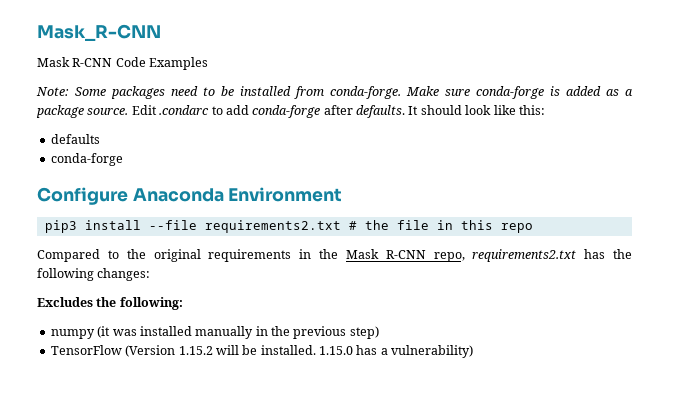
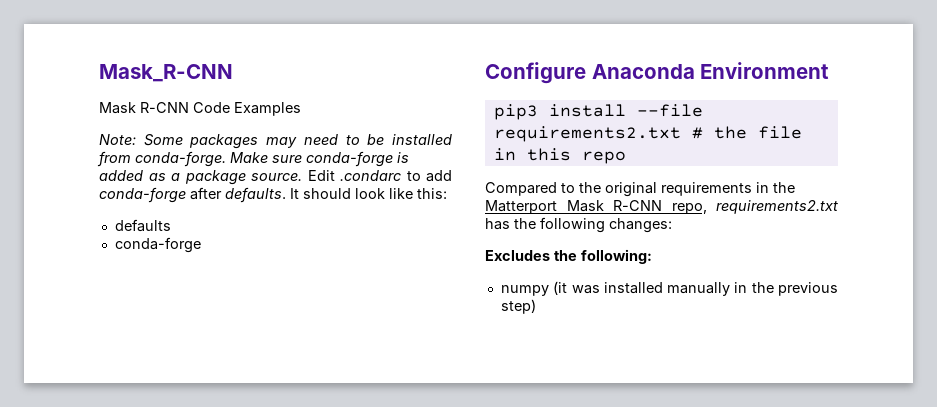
(165, 92) none -> [266,137,298,148] may
(338, 254) none -> [485,200,557,214] Matterport
[50,345,474,358] // TensorFlow (Version 1.15.2 will be installed. 1.15.0 has a vulnerability) -> (536, 306) none

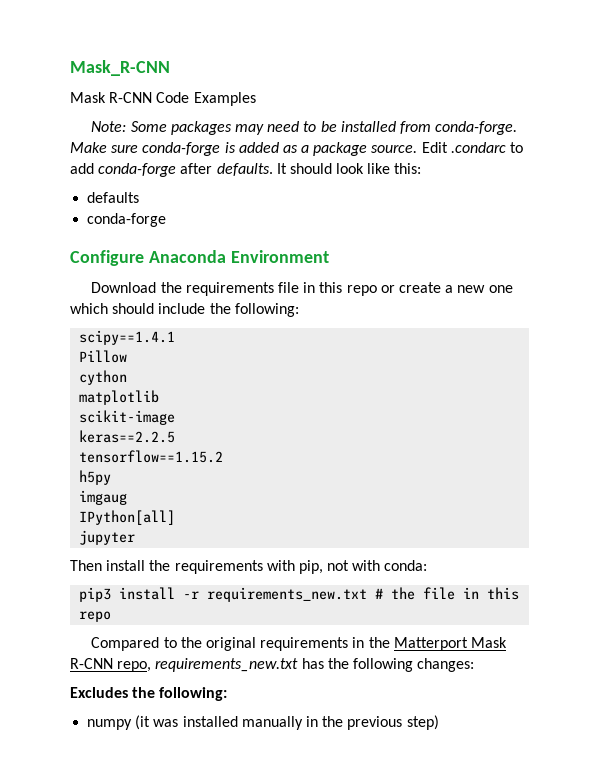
(830, 70) none -> [91,282,513,296] [70,303,299,317] [79,330,176,345] [79,350,128,363] [79,370,128,385] [79,390,160,405] [79,410,176,425] [79,430,176,443] [79,450,224,463] [79,470,112,485] [79,490,128,505] [79,510,176,525] [79,530,136,545] [70,560,428,574] // Download the requirements file in this repo or create a new one which should include the following: // scipy==1.4.1 // Pillow // cython // matplotlib // scikit-image // keras==2.2.5 // tensorflow==1.15.2 // h5py // imgaug // IPython[all] // jupyter // Then install the requirements with pip, not with conda:
[636,104,703,117] [493,126,681,142] --file requirements2.txt -> [183,587,368,602] -r requirements_new.txt
[716,200,838,214] requirements2.txt -> [155,658,299,672] requirements_new.txt

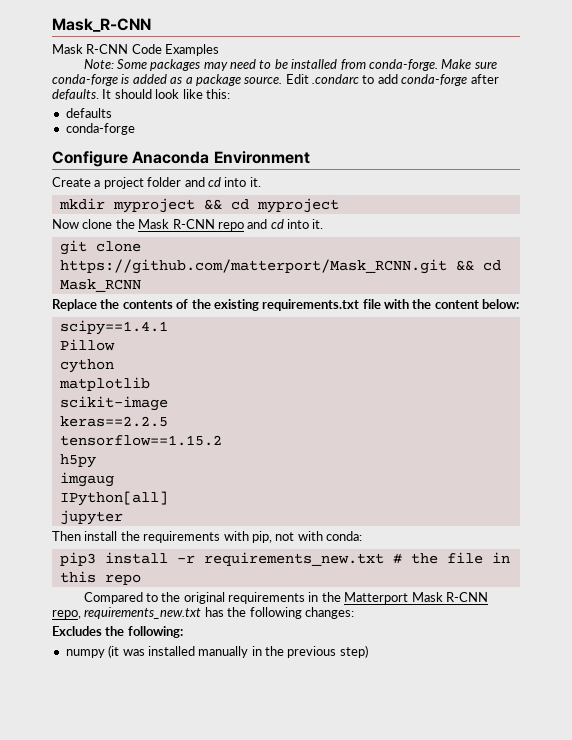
[91,282,513,296] [70,303,299,317] Download the requirements file in this repo or create a new one which should include the following: -> [52,177,261,189] [58,198,339,213] [52,219,324,231] [59,240,141,255] [59,259,501,274] [59,279,141,292] [52,299,520,311] Create a project folder and cd into it. // mkdir myproject && cd myproject // Now clone the Mask R-CNN repo and cd into it. // git clone https://github.com/matterport/Mask_RCNN.git && cd Mask_RCNN // Replace the contents of the existing requirements.txt file with the content below:

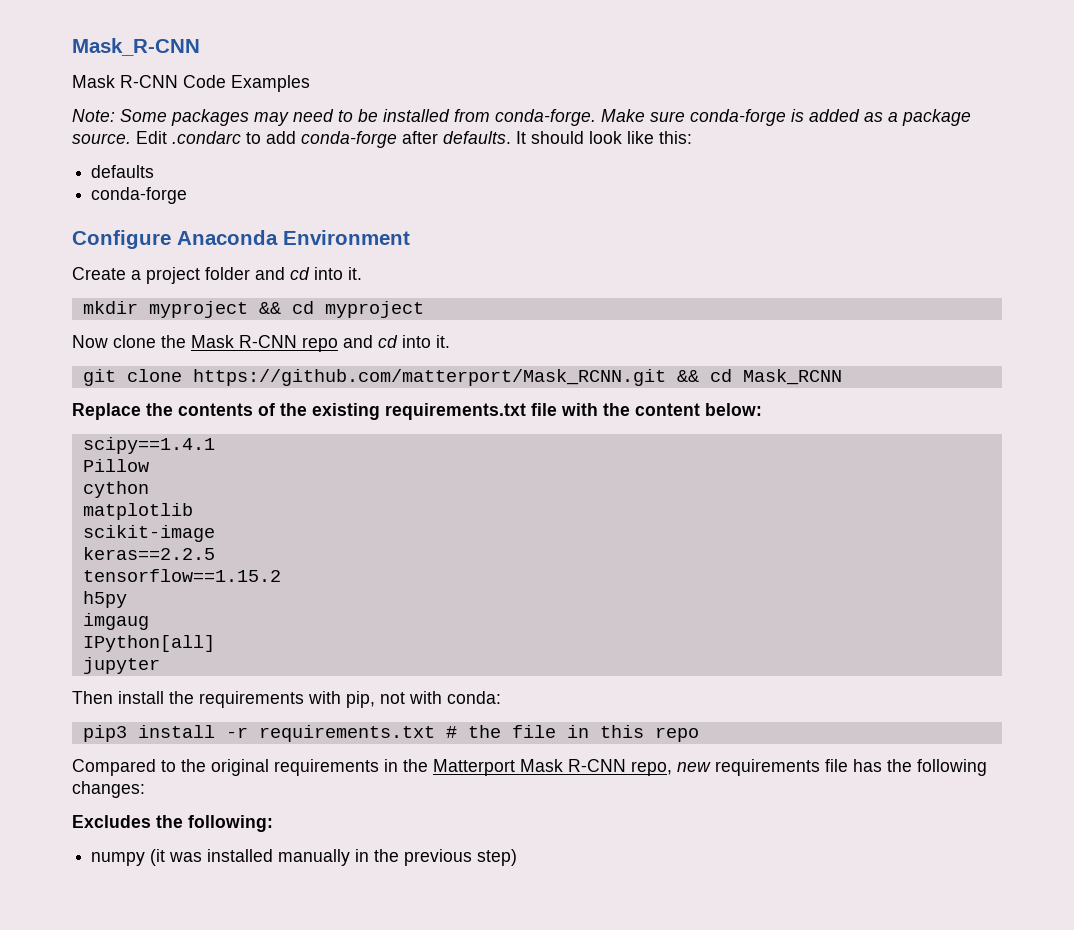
[203,552,384,566] requirements_new.txt -> [258,725,435,742] requirements.txt
[84,607,202,619] requirements_new.txt -> [677,759,848,776] new requirements file

